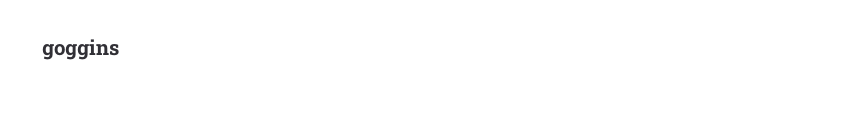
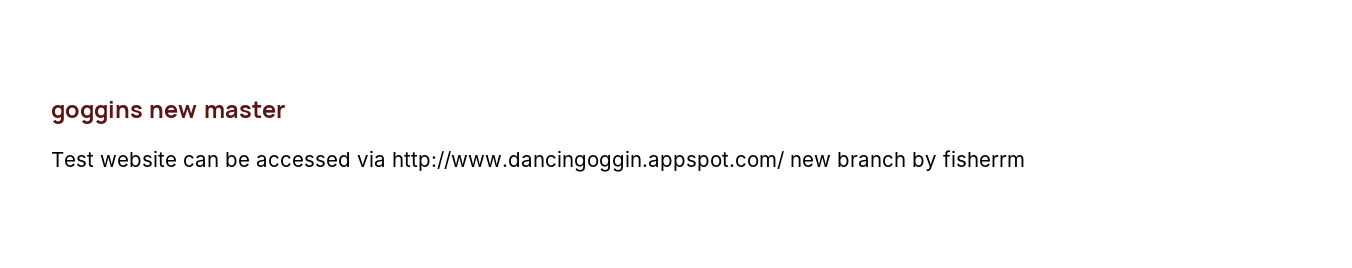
(119, 49) none -> [149,101,285,118] [51,150,1025,172] new master // Test website can be accessed via http://www.dancingoggin.appspot.com/ new branch by fisherrm

